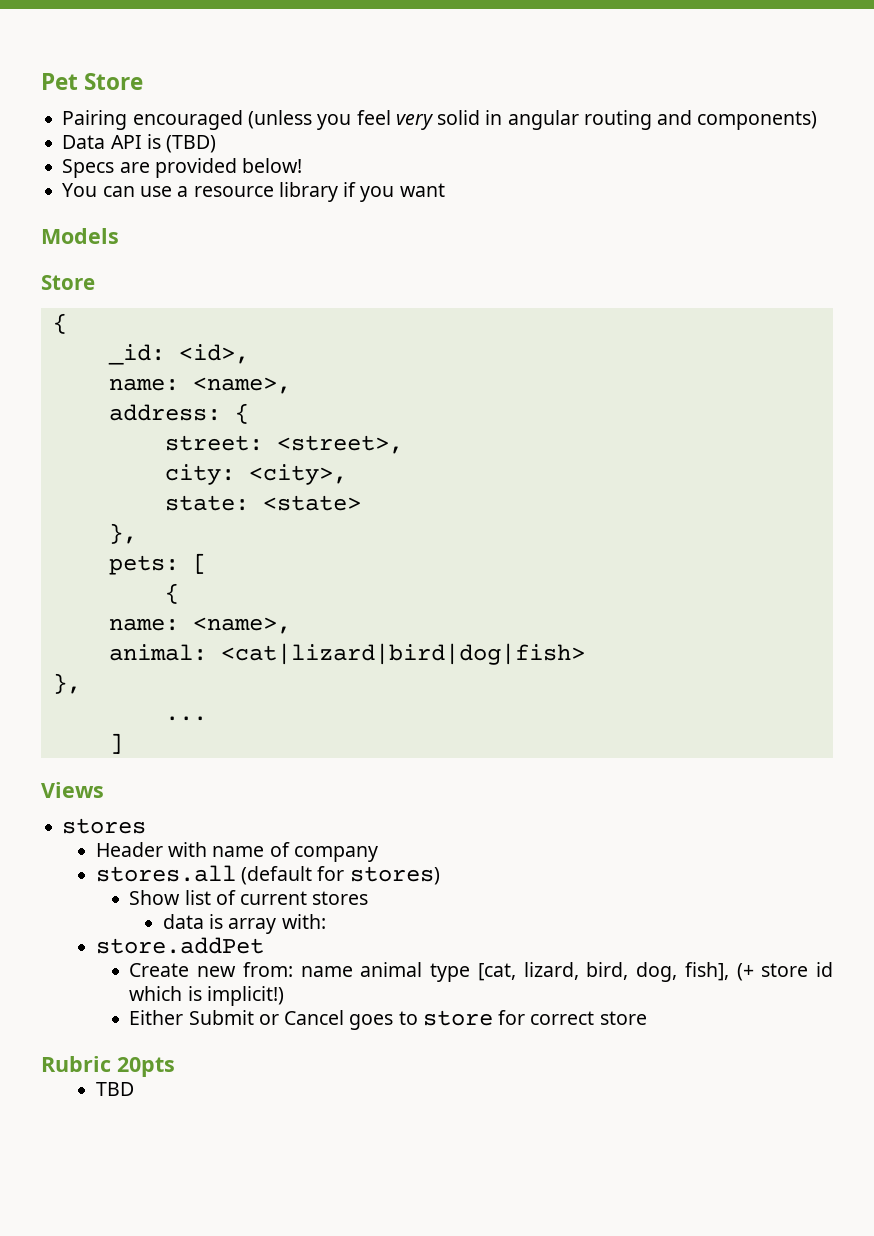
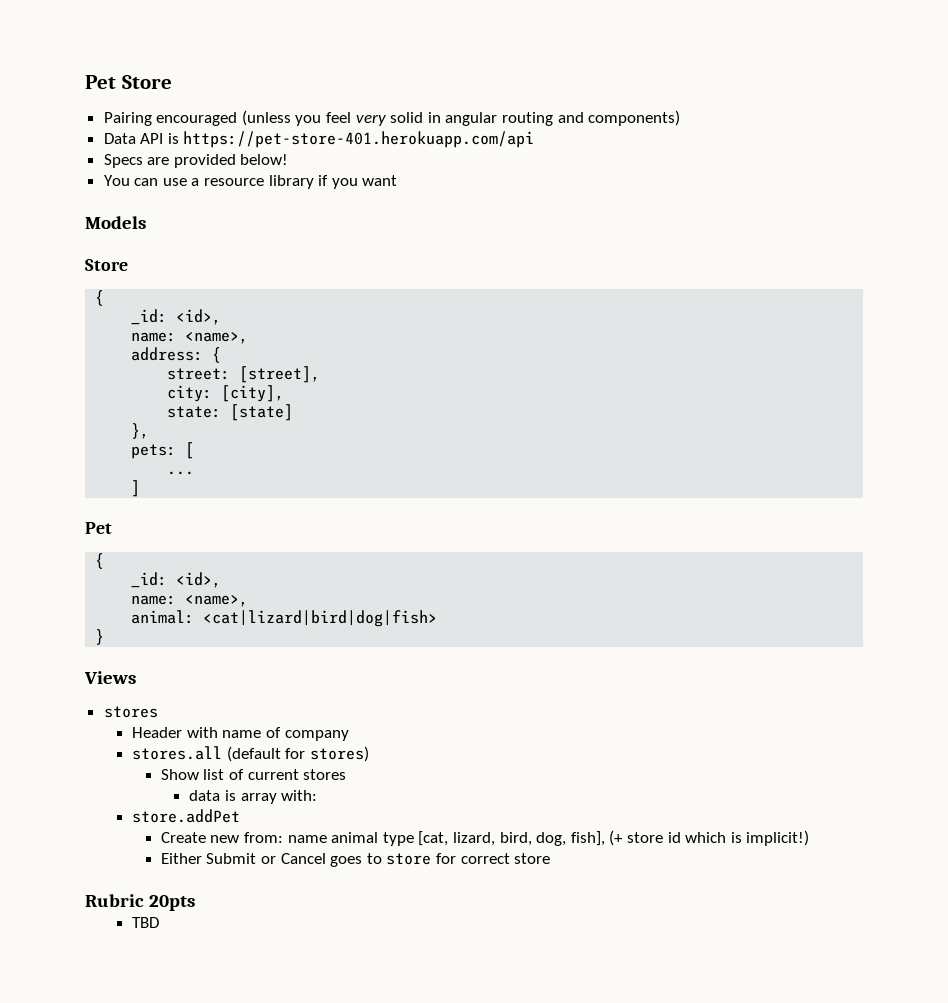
[166,135,217,153] (TBD) -> [183,131,535,148] https://pet-store-401.herokuapp.com/api
[276,435,403,454] <street>, -> [239,366,321,383] [street],
[248,464,347,485] <city>, -> [221,385,285,402] [city],
[262,495,361,511] <state> -> [230,404,294,421] [state]
[164,583,179,604] // { -> [167,471,195,475] [131,480,141,497] [85,522,112,534] [95,553,105,569] [131,572,222,588] // ... // ] // Pet // { // _id: <id>,
[52,673,81,694] [164,716,207,721] [108,733,123,754] }, // ... // ] -> [95,629,105,645] }

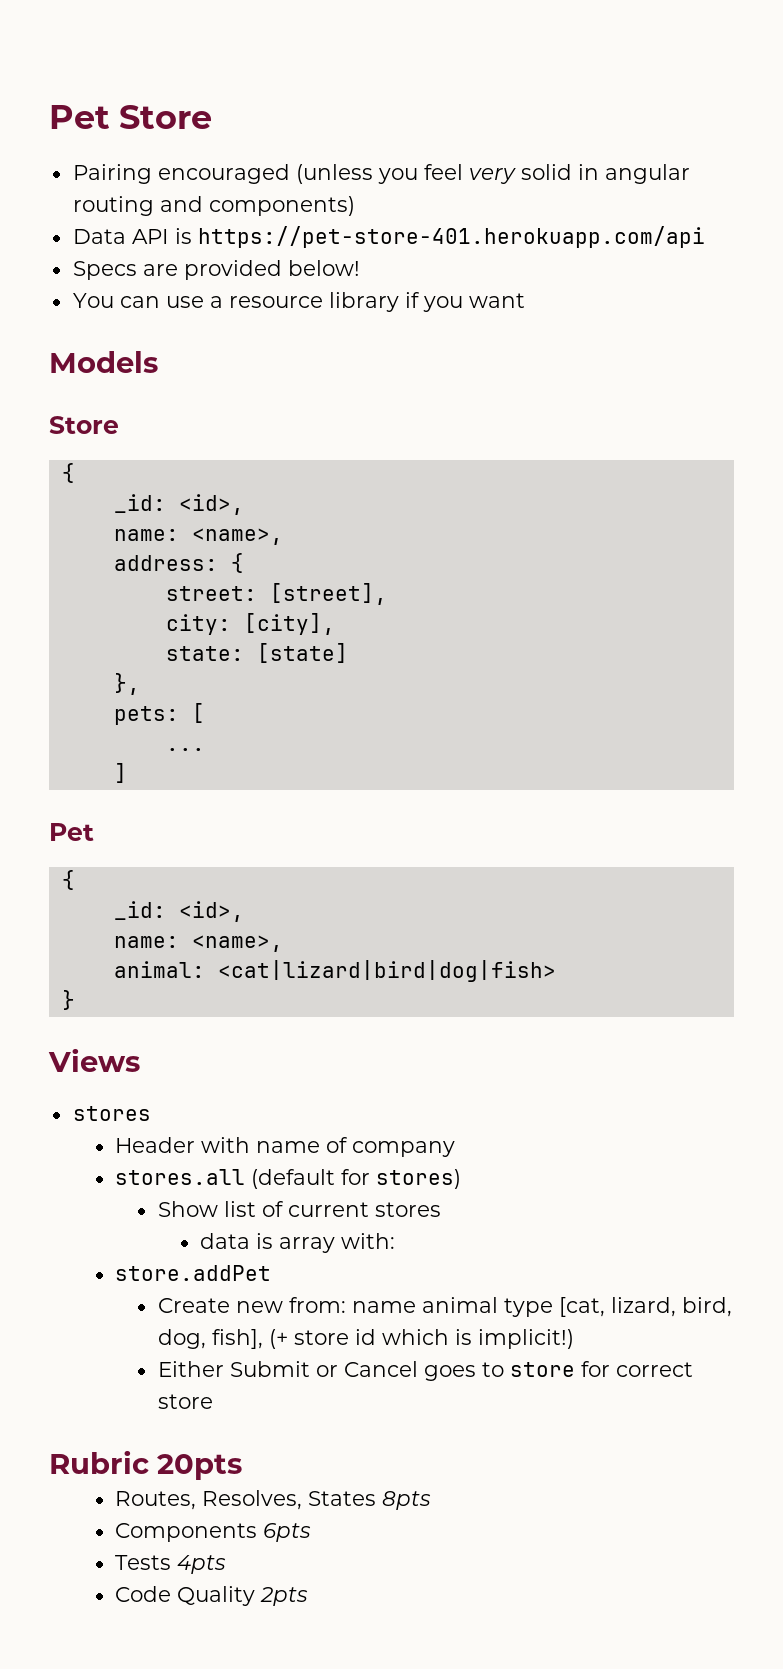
[132,917,160,928] TBD -> [115,1490,432,1510] [115,1523,312,1542] [115,1555,227,1574] [115,1586,309,1606] Routes, Resolves, States 8pts // Components 6pts // Tests 4pts // Code Quality 2pts

